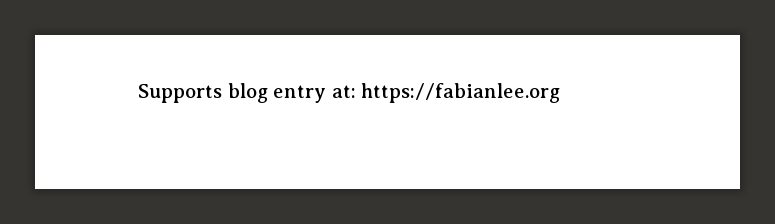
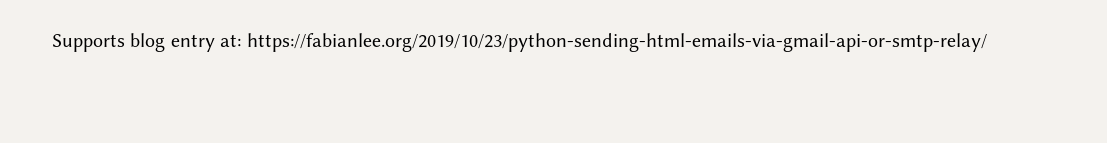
[361,83,561,103] https://fabianlee.org -> [246,33,987,52] https://fabianlee.org/2019/10/23/python-sending-html-emails-via-gmail-api-or-smtp-relay/

